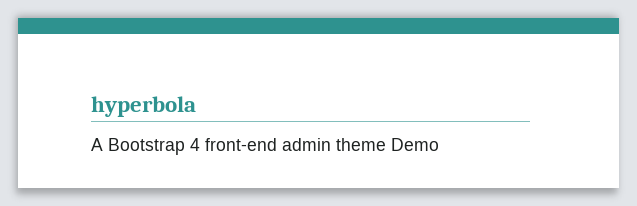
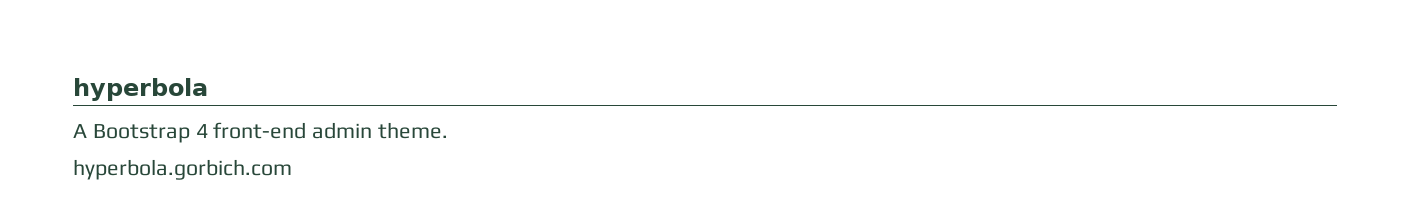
[336,138,439,151] theme Demo -> [378,122,449,139] [73,159,292,180] theme. // hyperbola.gorbich.com

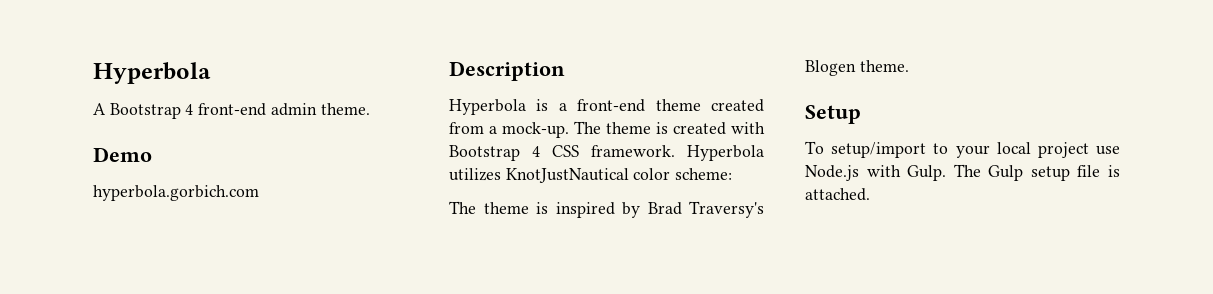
[73,78,208,101] hyperbola -> [93,62,211,84] Hyperbola
(449, 130) none -> [93,147,152,162] // Demo
(292, 169) none -> [449,61,565,81] [449,99,764,115] [449,121,765,138] [449,145,764,161] [449,168,733,183] [449,201,764,218] [805,60,909,76] [805,105,861,124] [805,141,1120,158] [805,164,1120,181] [805,188,870,201] // Description // Hyperbola is a front-end theme created from a mock-up. The theme is created with Bootstrap 4 CSS framework. Hyperbola utilizes KnotJustNautical color scheme: // The theme is inspired by Brad Traversy's Blogen theme. // Setup // To setup/import to your local project use Node.js with Gulp. The Gulp setup file is attached.

